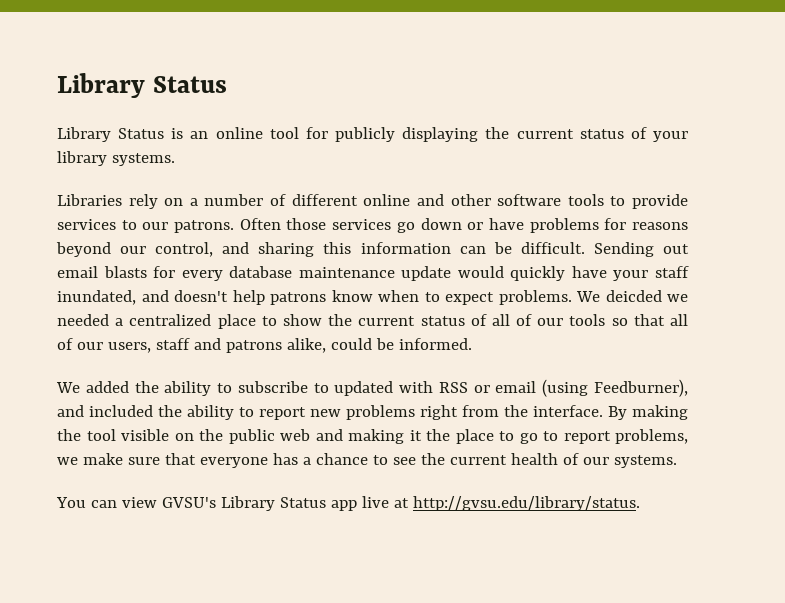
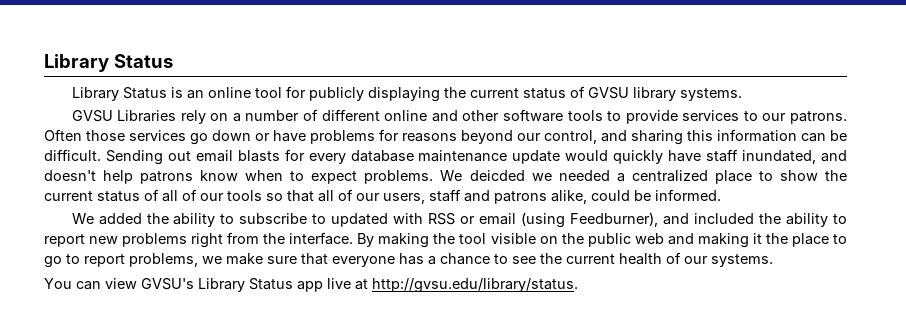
[653,131,688,142] your -> [587,87,629,99] GVSU
(175, 159) none -> [71,110,113,122] GVSU
[613,270,649,281] your -> (702, 156) none

